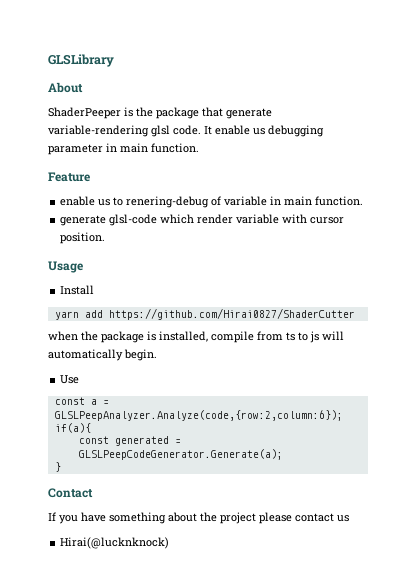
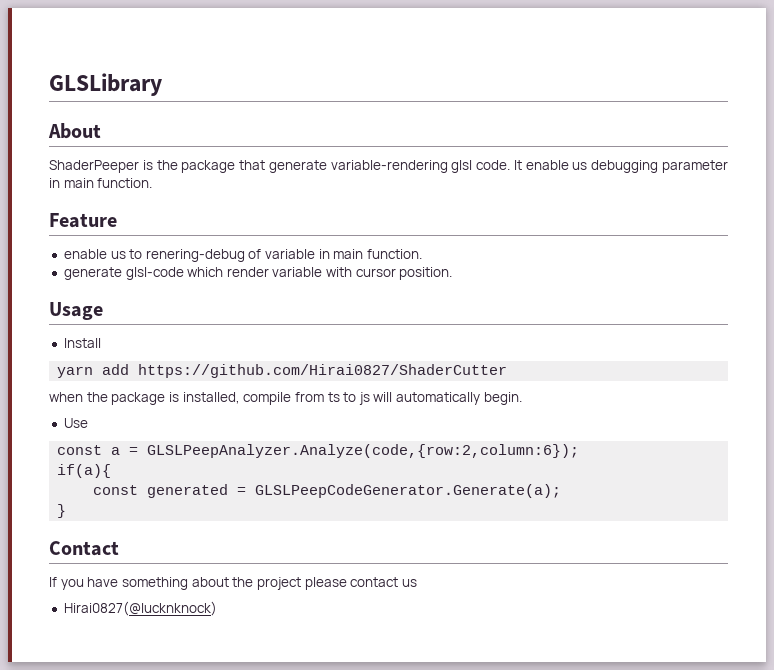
[60,537,170,549] Hirai(@lucknknock) -> [63,601,217,616] Hirai0827(@lucknknock)

